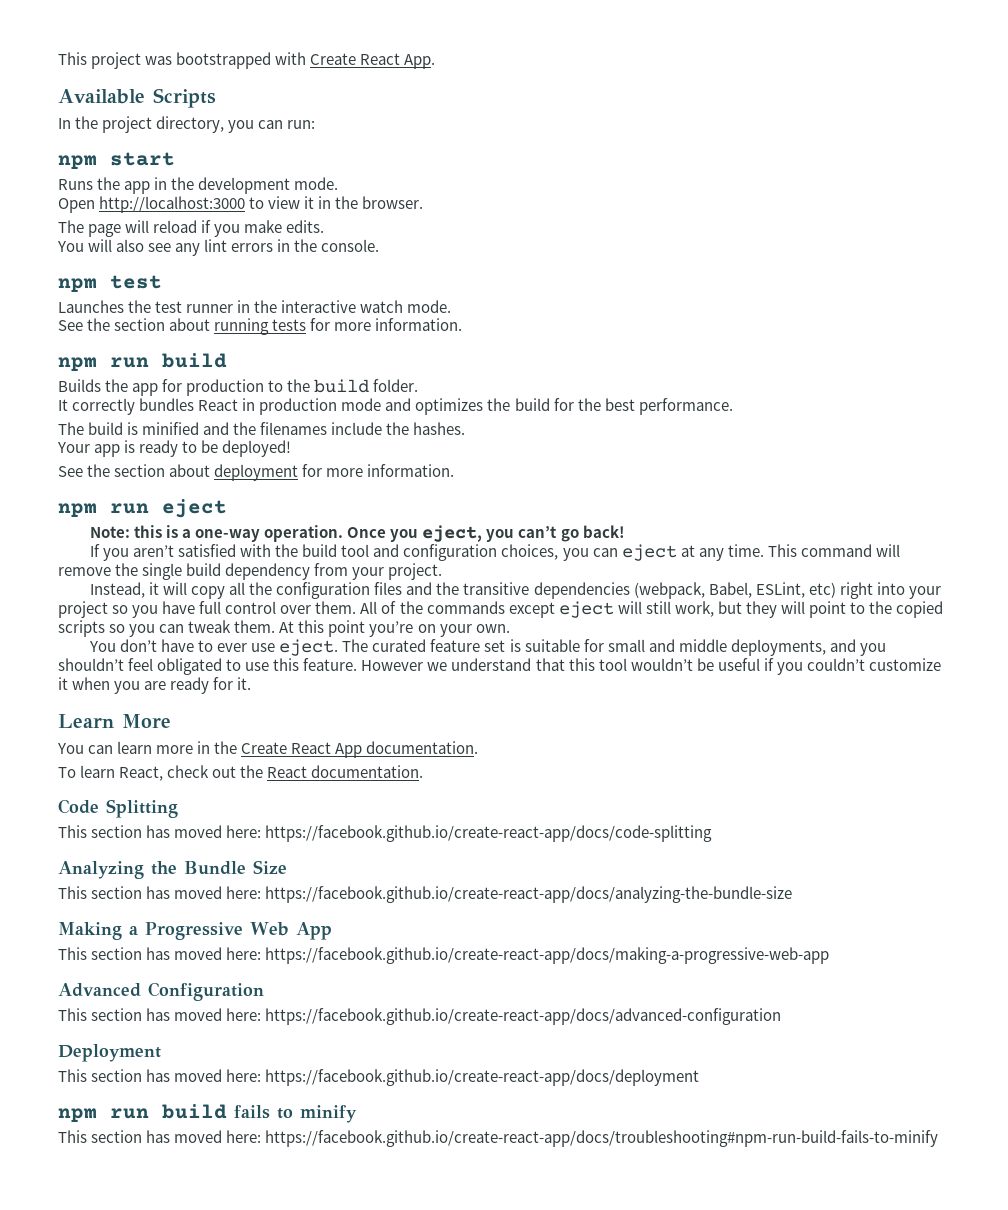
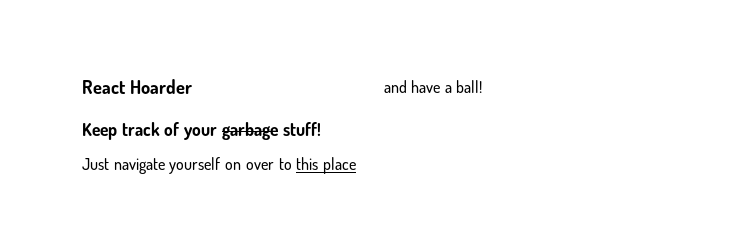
[58,52,436,69] [58,88,216,108] [58,116,316,133] [58,152,175,169] [58,177,339,194] [58,196,424,213] [58,220,325,237] [57,239,380,256] [58,275,162,292] [58,300,452,313] [58,318,463,335] [58,353,227,371] [58,379,419,396] [58,398,733,415] [58,422,466,435] [57,440,292,457] [58,464,455,481] [58,499,227,518] [89,525,625,542] [89,544,900,561] [58,563,443,580] [89,582,941,599] [58,601,944,618] [58,620,510,637] [88,639,886,656] [58,658,941,675] [58,677,252,694] [58,714,171,728] [57,741,479,758] [58,765,424,781] [58,799,178,818] [58,825,713,842] [58,860,287,879] [58,886,793,903] [58,922,332,940] [58,947,830,964] [58,982,264,1001] [58,1008,782,1025] [58,1044,161,1062] [58,1069,700,1086] [58,1104,357,1123] [58,1130,939,1147] This project was bootstrapped with Create React App. // Available Scripts // In the project directory, you can run: // npm start // Runs the app in the development mode. // Open http://localhost:3000 to view it in the browser. // The page will reload if you make edits. // You will also see any lint errors in the console. // npm test // Launches the test runner in the interactive watch mode. // See the section about running tests for more information. // npm run build // Builds the app for production to the build folder. // It correctly bundles React in production mode and optimizes the build for the best performance. // The build is minified and the filenames include the hashes. // Your app is ready to be deployed! // See the section about deployment for more information. // npm run eject // Note: this is a one-way operation. Once you eject, you can’t go back! // If you aren’t satisfied with the build tool and configuration choices, you can eject at any time. This command will remove the single build dependency from your project. // Instead, it will copy all the configuration files and the transitive dependencies (webpack, Babel, ESLint, etc) right into your project so you have full control over them. All of the commands except eject will still work, but they will point to the copied scripts so you can tweak them. At this point you’re on your own. // You don’t have to ever use eject. The curated feature set is suitable for small and middle deployments, and you shouldn’t feel obligated to use this feature. However we understand that this tool wouldn’t be useful if you couldn’t customize it when you are ready for it. // Learn More // You can learn more in the Create React App documentation. // To learn React, check out the React documentation. // Code Splitting // This section has moved here: https://facebook.github.io/create-react-app/docs/code-splitting // Analyzing the Bundle Size // This section has moved here: https://facebook.github.io/create-react-app/docs/analyzing-the-bundle-size // Making a Progressive Web App // This section has moved here: https://facebook.github.io/create-react-app/docs/making-a-progressive-web-app // Advanced Configuration // This section has moved here: https://facebook.github.io/create-react-app/docs/advanced-configuration // Deployment // This section has moved here: https://facebook.github.io/create-react-app/docs/deployment // npm run build fails to minify // This section has moved here: https://facebook.github.io/create-react-app/docs/troubleshooting#npm-run-build-fails-to-minify -> [82,79,192,94] [82,122,321,140] [82,157,357,174] [384,80,482,93] React Hoarder // Keep track of your garbage stuff! // Just navigate yourself on over to this place and have a ball!

